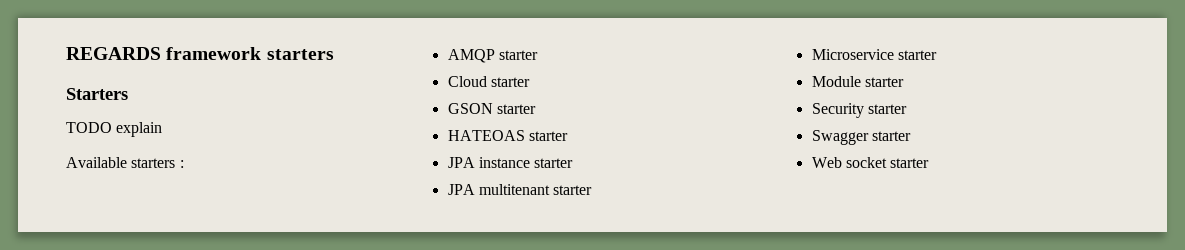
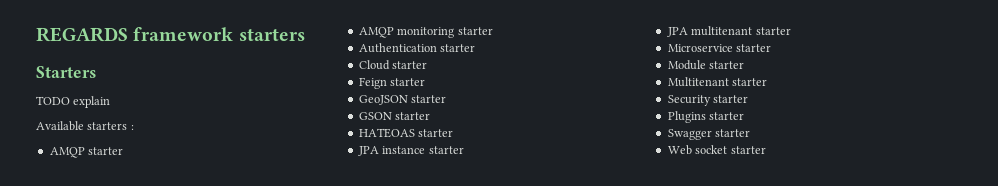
[447,76,487,87] Cloud -> [358,27,493,38] [358,43,476,53] [358,60,428,70] [358,77,426,89] [358,95,408,105] AMQP monitoring starter // Authentication starter // Cloud starter // Feign starter // GeoJSON
(904, 82) none -> [667,77,768,87] // Multitenant starter
(907, 109) none -> [667,111,745,123] // Plugins starter

